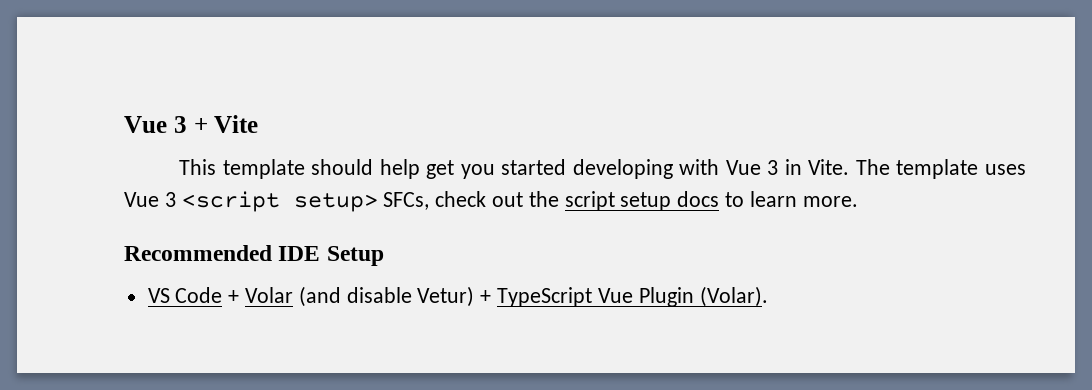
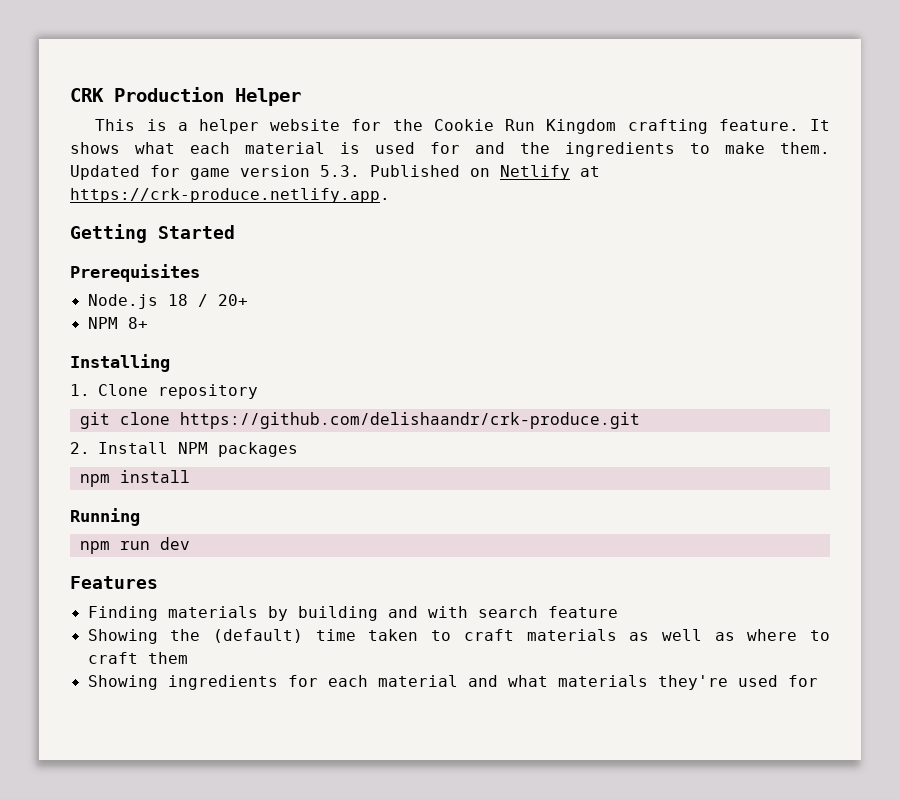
[124,115,259,133] [179,159,1026,179] [124,191,858,212] [124,245,384,266] [147,286,768,307] Vue 3 + Vite // This template should help get you started developing with Vue 3 in Vite. The template uses Vue 3 <script setup> SFCs, check out the script setup docs to learn more. // Recommended IDE Setup // VS Code + Volar (and disable Vetur) + TypeScript Vue Plugin (Volar). -> [70,87,301,106] [95,119,830,134] [70,142,830,157] [70,165,600,180] [70,188,390,203] [70,224,235,243] [70,264,200,282] [87,294,248,309] [87,317,148,329] [70,354,170,372] [70,384,258,399] [79,412,640,429] [70,442,298,457] [79,470,190,487] [70,508,140,526] [79,537,190,554] [70,576,158,589] [87,606,618,621] [87,629,831,644] [87,652,188,664] [87,675,818,690] CRK Production Helper // This is a helper website for the Cookie Run Kingdom crafting feature. It shows what each material is used for and the ingredients to make them. Updated for game version 5.3. Published on Netlify at https://crk-produce.netlify.app. // Getting Started // Prerequisites // Node.js 18 / 20+ // NPM 8+ // Installing // 1. Clone repository // git clone https://github.com/delishaandr/crk-produce.git // 2. Install NPM packages // npm install // Running // npm run dev // Features // Finding materials by building and with search feature // Showing the (default) time taken to craft materials as well as where to craft them // Showing ingredients for each material and what materials they're used for

